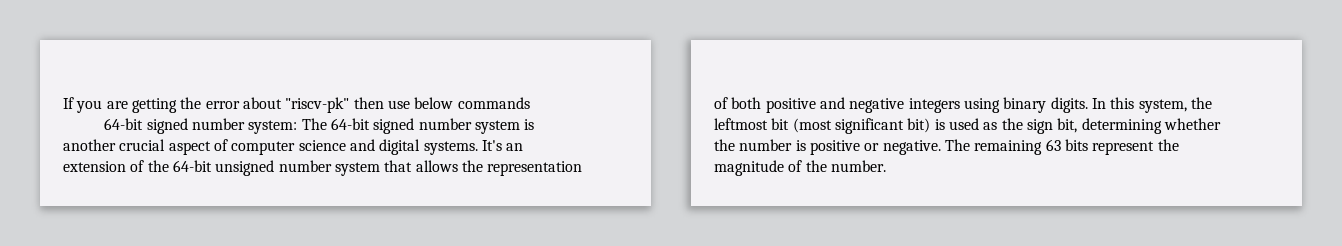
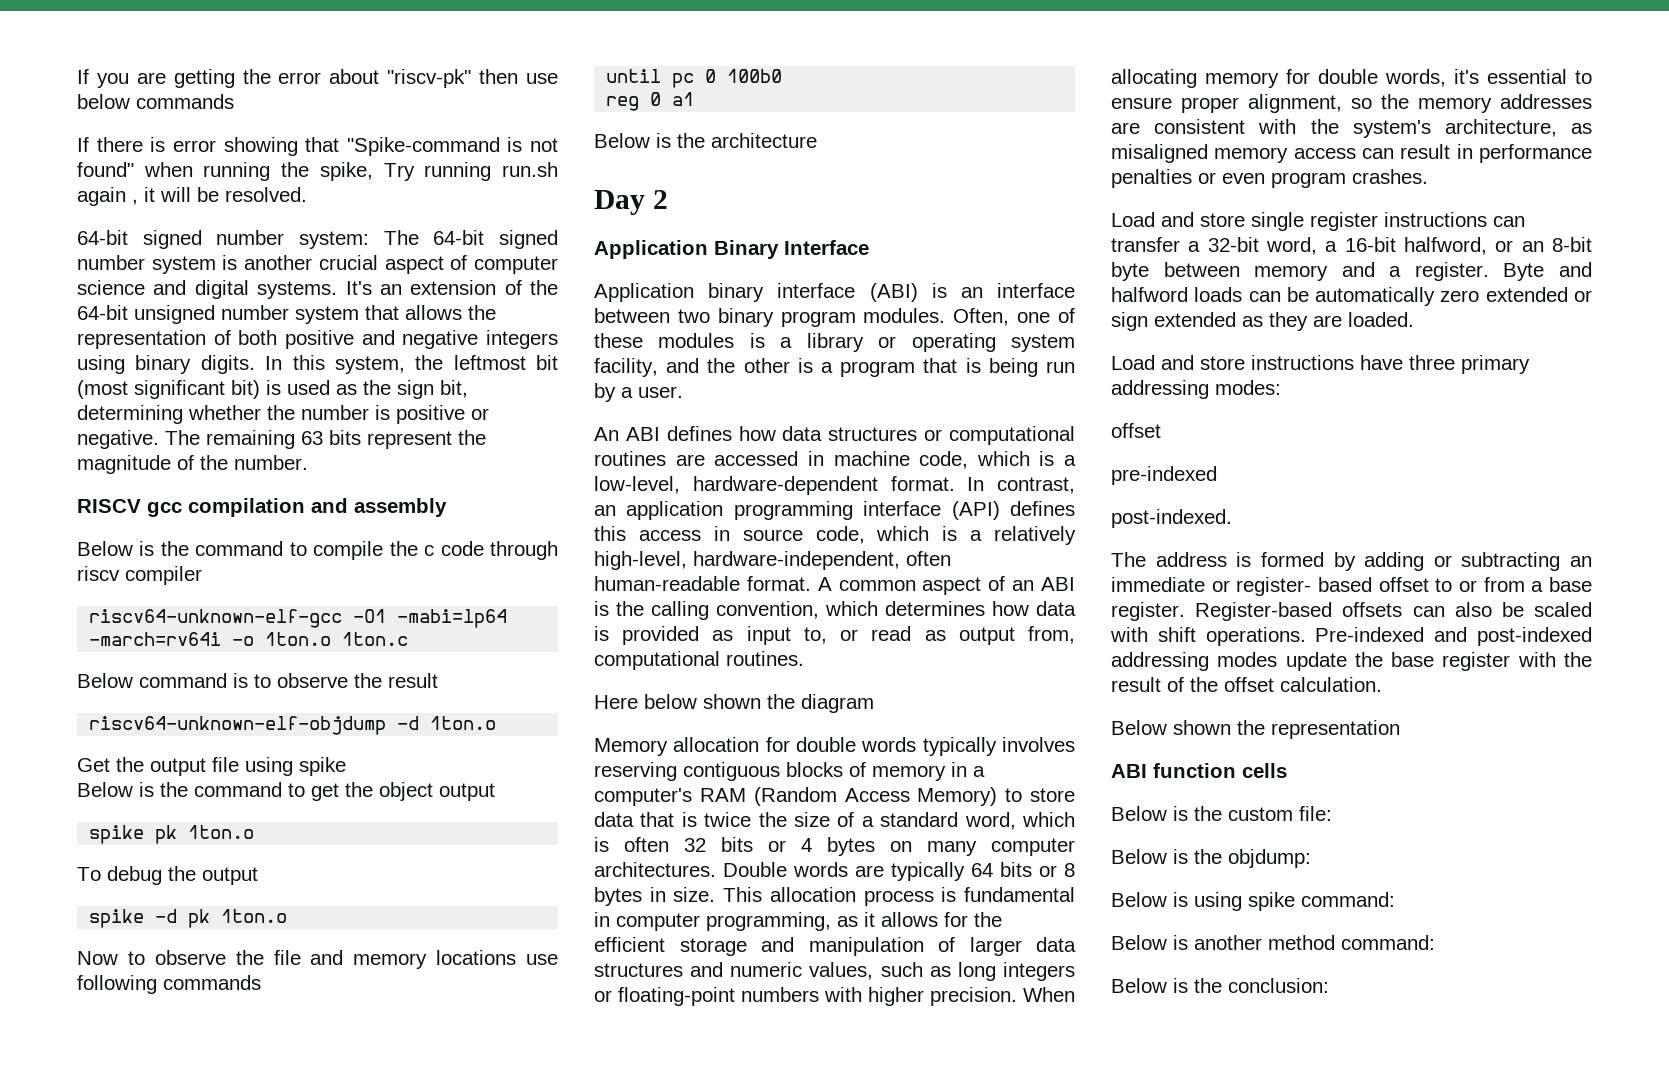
(530, 103) none -> [77,137,558,156] [77,162,558,181] [77,187,307,206] // If there is error showing that "Spike-command is not found" when running the spike, Try running run.sh again , it will be resolved.
(886, 166) none -> [77,498,447,517] [77,541,558,560] [77,566,202,585] [89,609,508,628] [89,632,409,646] [77,673,438,688] [89,716,497,735] [77,757,346,776] [77,782,495,801] [89,825,255,844] [77,866,258,885] [89,909,288,928] [77,950,558,969] [77,975,261,994] [606,69,783,88] [606,92,695,111] [594,133,817,148] [594,190,668,215] [594,240,869,259] [594,283,1075,302] [594,308,1075,327] [594,333,1075,352] [594,358,1075,377] [594,383,683,402] [594,426,1075,445] [594,451,1076,469] [594,476,1075,495] [594,501,1075,520] [594,526,1076,545] [594,551,951,570] [594,576,1075,595] [594,601,1076,620] [594,626,1075,645] [594,651,804,670] [594,694,874,713] [594,737,1075,756] [594,762,985,781] [594,787,1075,806] [594,812,1075,830] [594,837,1075,856] [594,862,1075,881] [594,887,1075,906] [594,912,1002,931] [594,937,1076,956] [594,962,1075,981] [594,987,1075,1006] [1111,69,1592,88] [1111,94,1592,113] [1111,119,1592,138] [1111,144,1592,163] [1111,169,1428,188] [1111,212,1525,231] [1111,237,1592,255] [1111,262,1592,281] [1111,287,1592,306] [1111,312,1414,331] [1111,355,1530,374] [1111,380,1281,399] [1111,423,1161,438] [1111,466,1217,485] [1111,509,1232,528] [1111,552,1592,571] [1111,577,1592,596] [1111,602,1592,621] [1110,627,1592,646] [1111,652,1592,671] [1111,677,1382,692] [1111,720,1400,739] [1111,763,1287,778] [1111,806,1332,821] [1111,849,1311,868] [1111,892,1395,911] [1111,935,1435,950] [1111,978,1329,993] // RISCV gcc compilation and assembly // Below is the command to compile the c code through riscv compiler // riscv64-unknown-elf-gcc -O1 -mabi=lp64 -march=rv64i -o 1ton.o 1ton.c // Below command is to observe the result // riscv64-unknown-elf-objdump -d 1ton.o // Get the output file using spike // Below is the command to get the object output // spike pk 1ton.o // To debug the output // spike -d pk 1ton.o // Now to observe the file and memory locations use following commands // until pc 0 100b0 // reg 0 a1 // Below is the architecture // Day 2 // Application Binary Interface // Application binary interface (ABI) is an interface between two binary program modules. Often, one of these modules is a library or operating system facility, and the other is a program that is being run by a user. // An ABI defines how data structures or computational routines are accessed in machine code, which is a low-level, hardware-dependent format. In contrast, an application programming interface (API) defines this access in source code, which is a relatively high-level, hardware-independent, often human-readable format. A common aspect of an ABI is the calling convention, which determines how data is provided as input to, or read as output from, computational routines. // Here below shown the diagram // Memory allocation for double words typically involves reserving contiguous blocks of memory in a computer's RAM (Random Access Memory) to store data that is twice the size of a standard word, which is often 32 bits or 4 bytes on many computer architectures. Double words are typically 64 bits or 8 bytes in size. This allocation process is fundamental in computer programming, as it allows for the efficient storage and manipulation of larger data structures and numeric values, such as long integers or floating-point numbers with higher precision. When allocating memory for double words, it's essential to ensure proper alignment, so the memory addresses are consistent with the system's architecture, as misaligned memory access can result in performance penalties or even program crashes. // Load and store single register instructions can transfer a 32-bit word, a 16-bit halfword, or an 8-bit byte between memory and a register. Byte and halfword loads can be automatically zero extended or sign extended as they are loaded. // Load and store instructions have three primary addressing modes: // offset // pre-indexed // post-indexed. // The address is formed by adding or subtracting an immediate or register- based offset to or from a base register. Register-based offsets can also be scaled with shift operations. Pre-indexed and post-indexed addressing modes update the base register with the result of the offset calculation. // Below shown the representation // ABI function cells // Below is the custom file: // Below is the objdump: // Below is using spike command: // Below is another method command: // Below is the conclusion:

